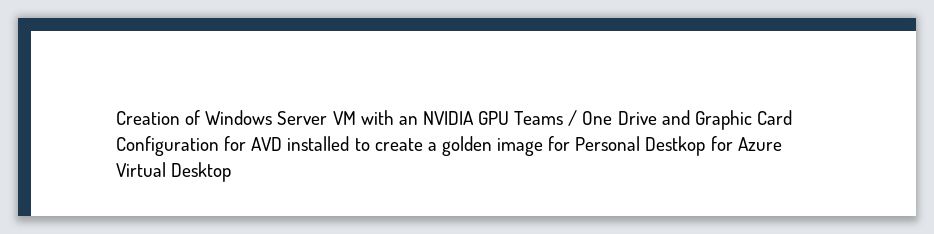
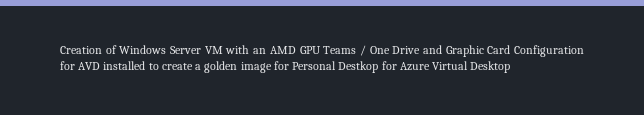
[422,111,474,125] NVIDIA -> [269,46,296,54] AMD

